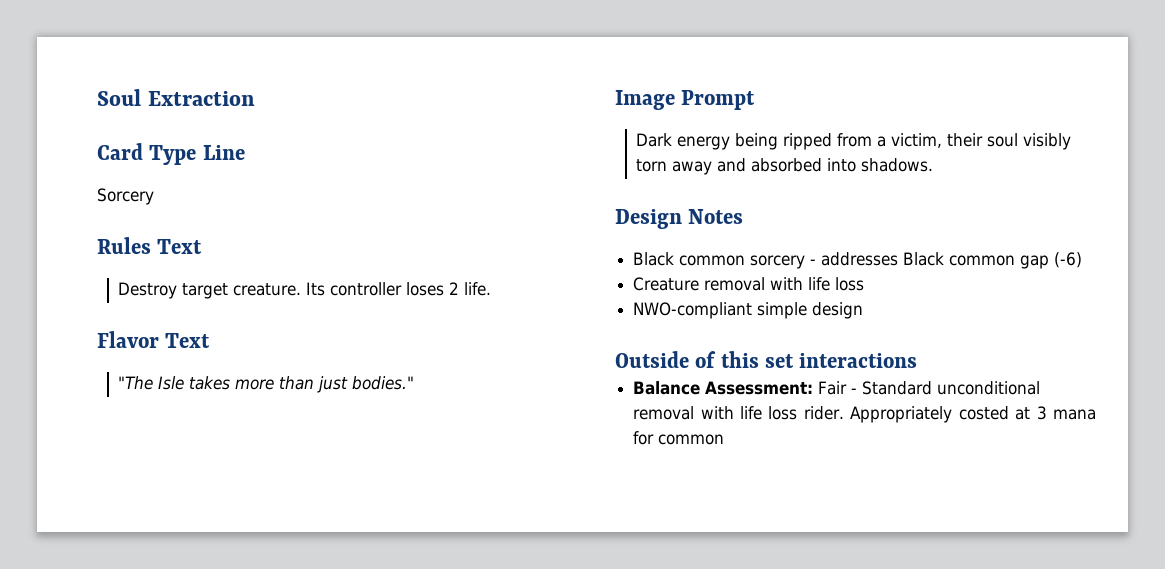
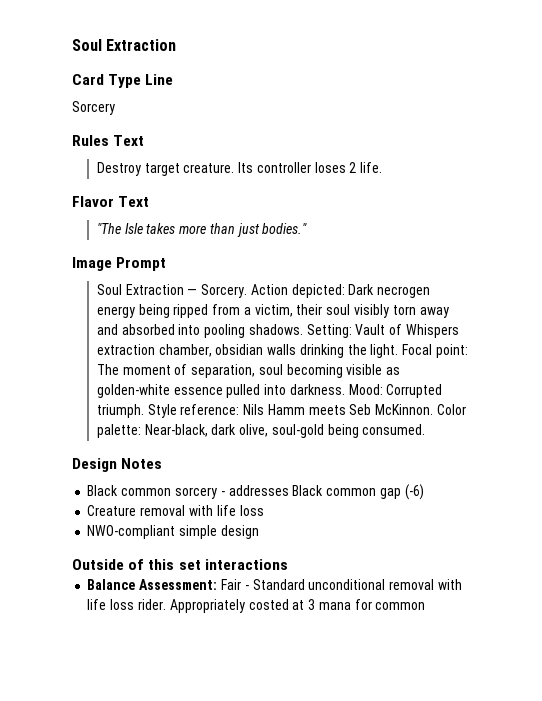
[636,133,673,147] Dark -> [96,284,431,298] Soul Extraction — Sorcery. Action depicted: Dark necrogen
(857, 165) none -> [204,324,246,338] pooling
(934, 165) none -> [306,324,459,338] [96,344,468,358] [96,364,401,378] [96,384,443,398] [96,404,466,418] [96,424,426,438] Setting: Vault of Whispers extraction chamber, obsidian walls drinking the light. Focal point: The moment of separation, soul becoming visible as golden-white essence pulled into darkness. Mood: Corrupted triumph. Style reference: Nils Hamm meets Seb McKinnon. Color palette: Near-black, dark olive, soul-gold being consumed.

